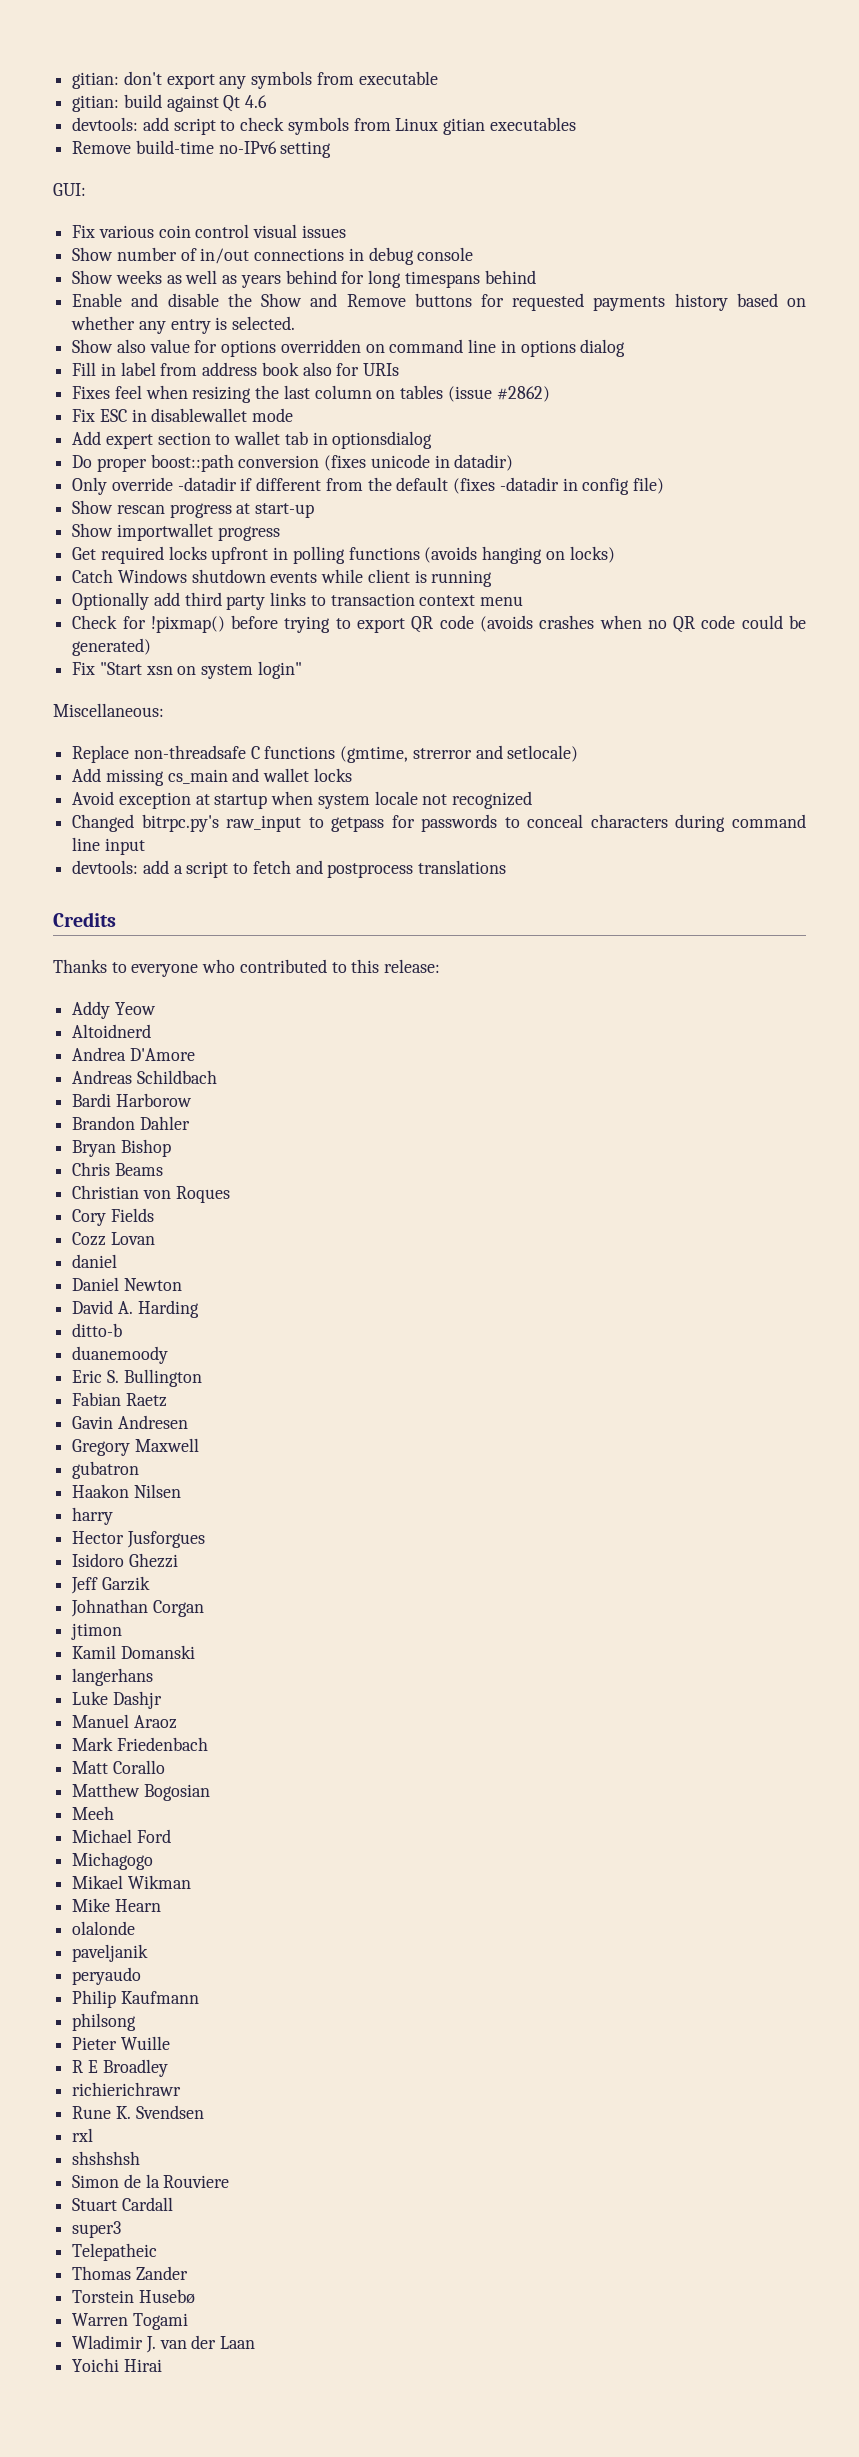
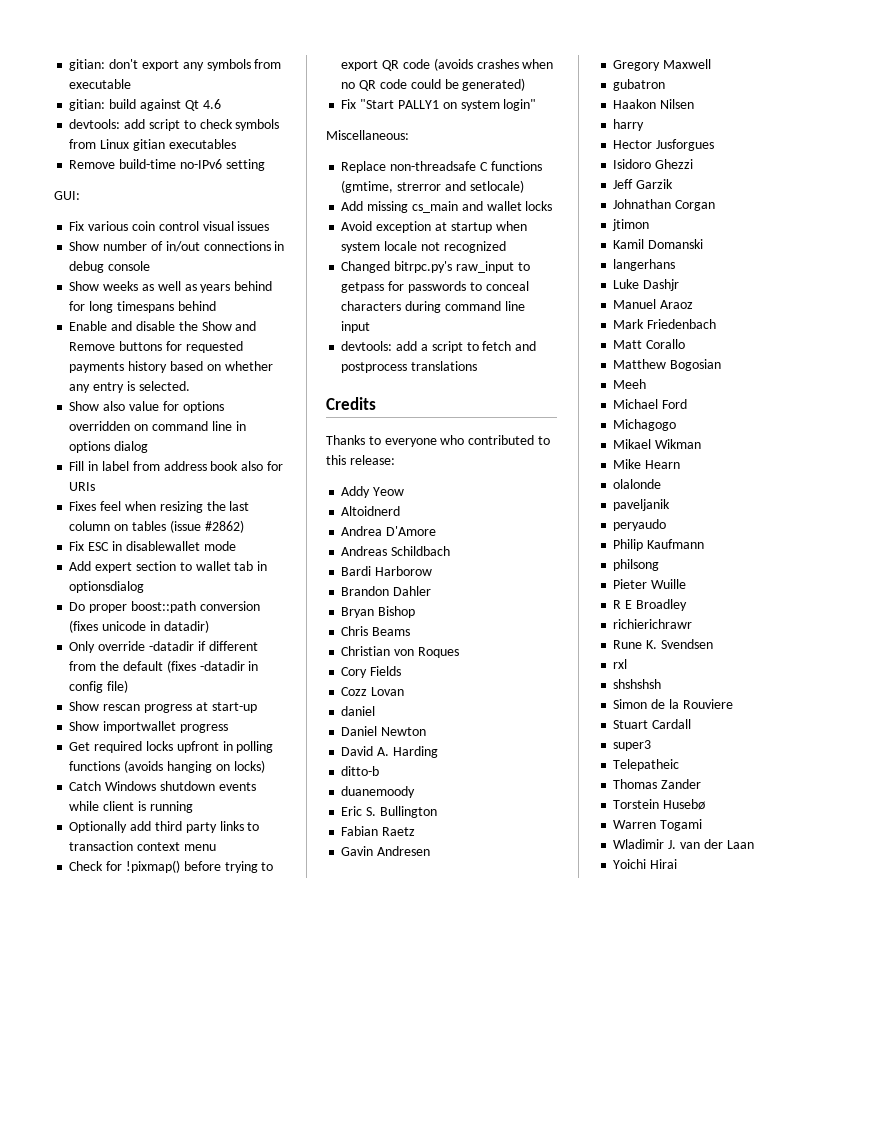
[145,666,173,675] xsn -> [397,100,439,109] PALLY1

